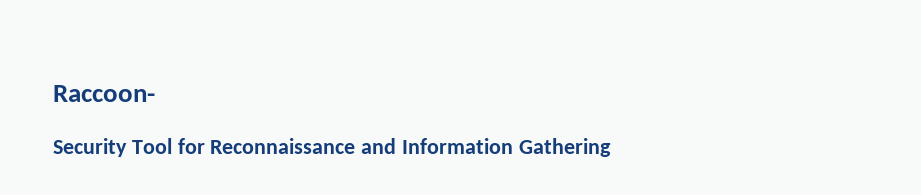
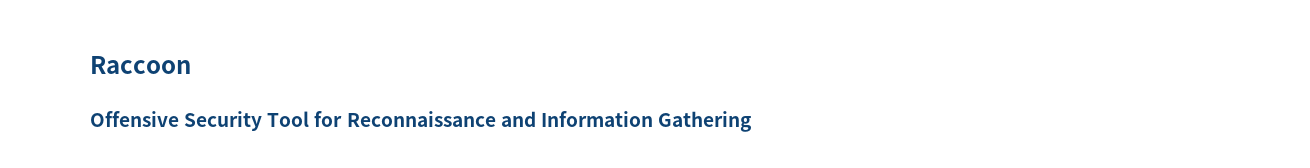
[53,85,155,102] Raccoon- // -> [90,56,191,74] [90,111,179,127] Raccoon // Offensive

